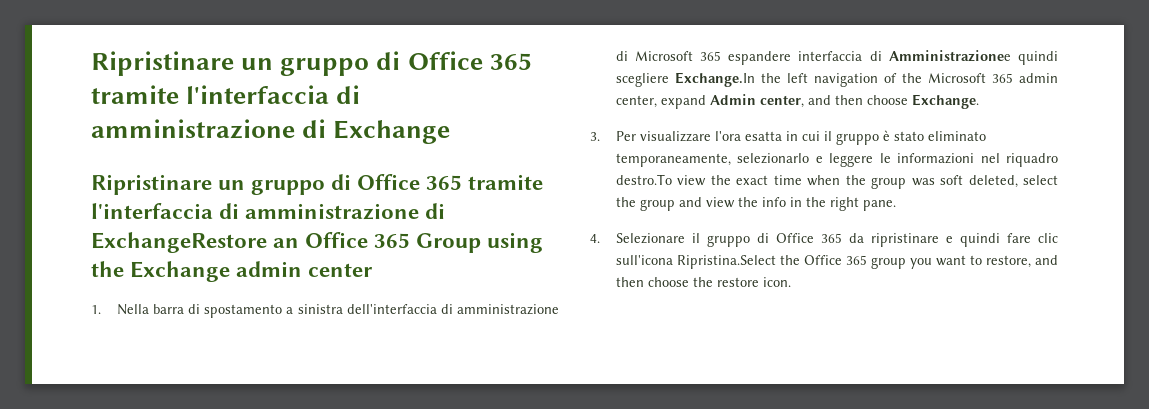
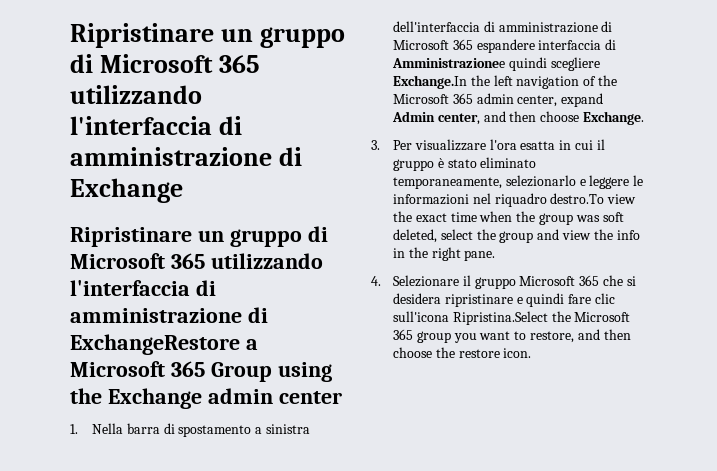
[91,51,532,76] [91,85,179,104] Ripristinare un gruppo di Office 365 tramite -> [70,23,345,48] [70,54,260,73] [70,85,202,104] Ripristinare un gruppo di Microsoft 365 utilizzando
[357,174,544,190] Office 365 tramite -> [70,253,323,269] Microsoft 365 utilizzando
[273,232,369,248] an Office -> [245,339,258,350] [70,361,165,377] a Microsoft
[756,233,864,243] di Office 365 da -> [519,275,636,286] [393,293,442,304] Microsoft 365 che si desidera
[803,255,842,265] Office -> [574,312,631,322] Microsoft

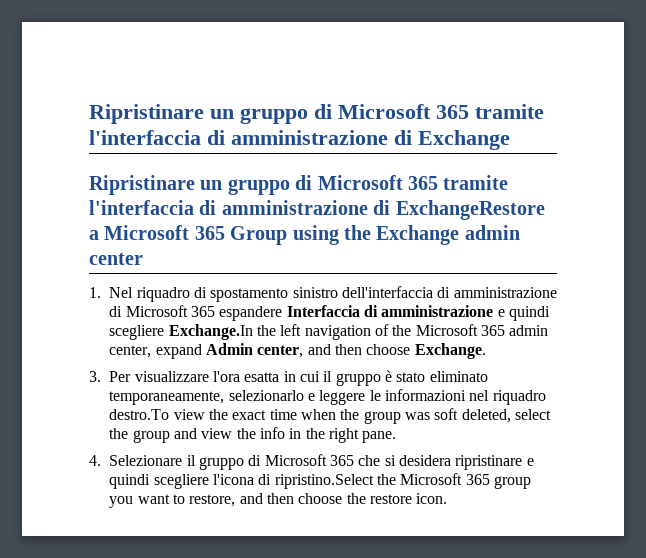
[70,23,345,48] [70,54,260,73] [70,85,202,104] Ripristinare un gruppo di Microsoft 365 utilizzando -> [89,104,544,124] Ripristinare un gruppo di Microsoft 365 tramite
[210,253,323,269] utilizzando -> [443,175,509,190] tramite
[92,423,311,437] Nella barra di spostamento a sinistra -> [109,287,338,302] Nel riquadro di spostamento sinistro
[538,39,617,50] [392,58,506,68] interfaccia di Amministrazionee -> [286,305,505,317] Interfaccia di amministrazione e
(516, 283) none -> [248,455,262,466] di
[568,293,616,304] [393,311,548,325] fare clic sull'icona Ripristina.Select -> [153,474,374,489] scegliere l'icona di ripristino.Select

